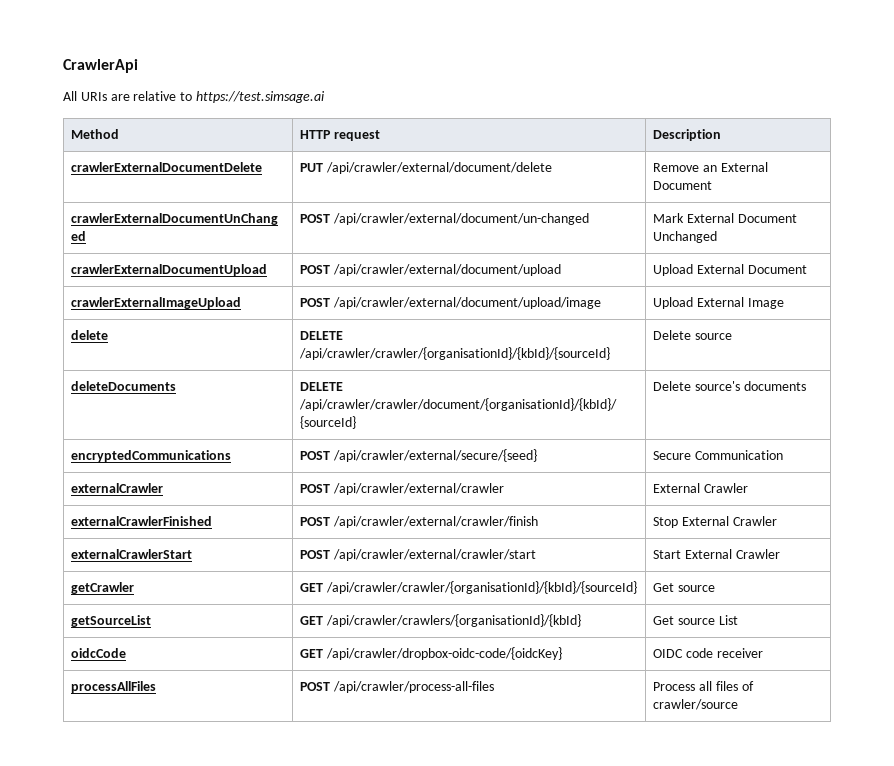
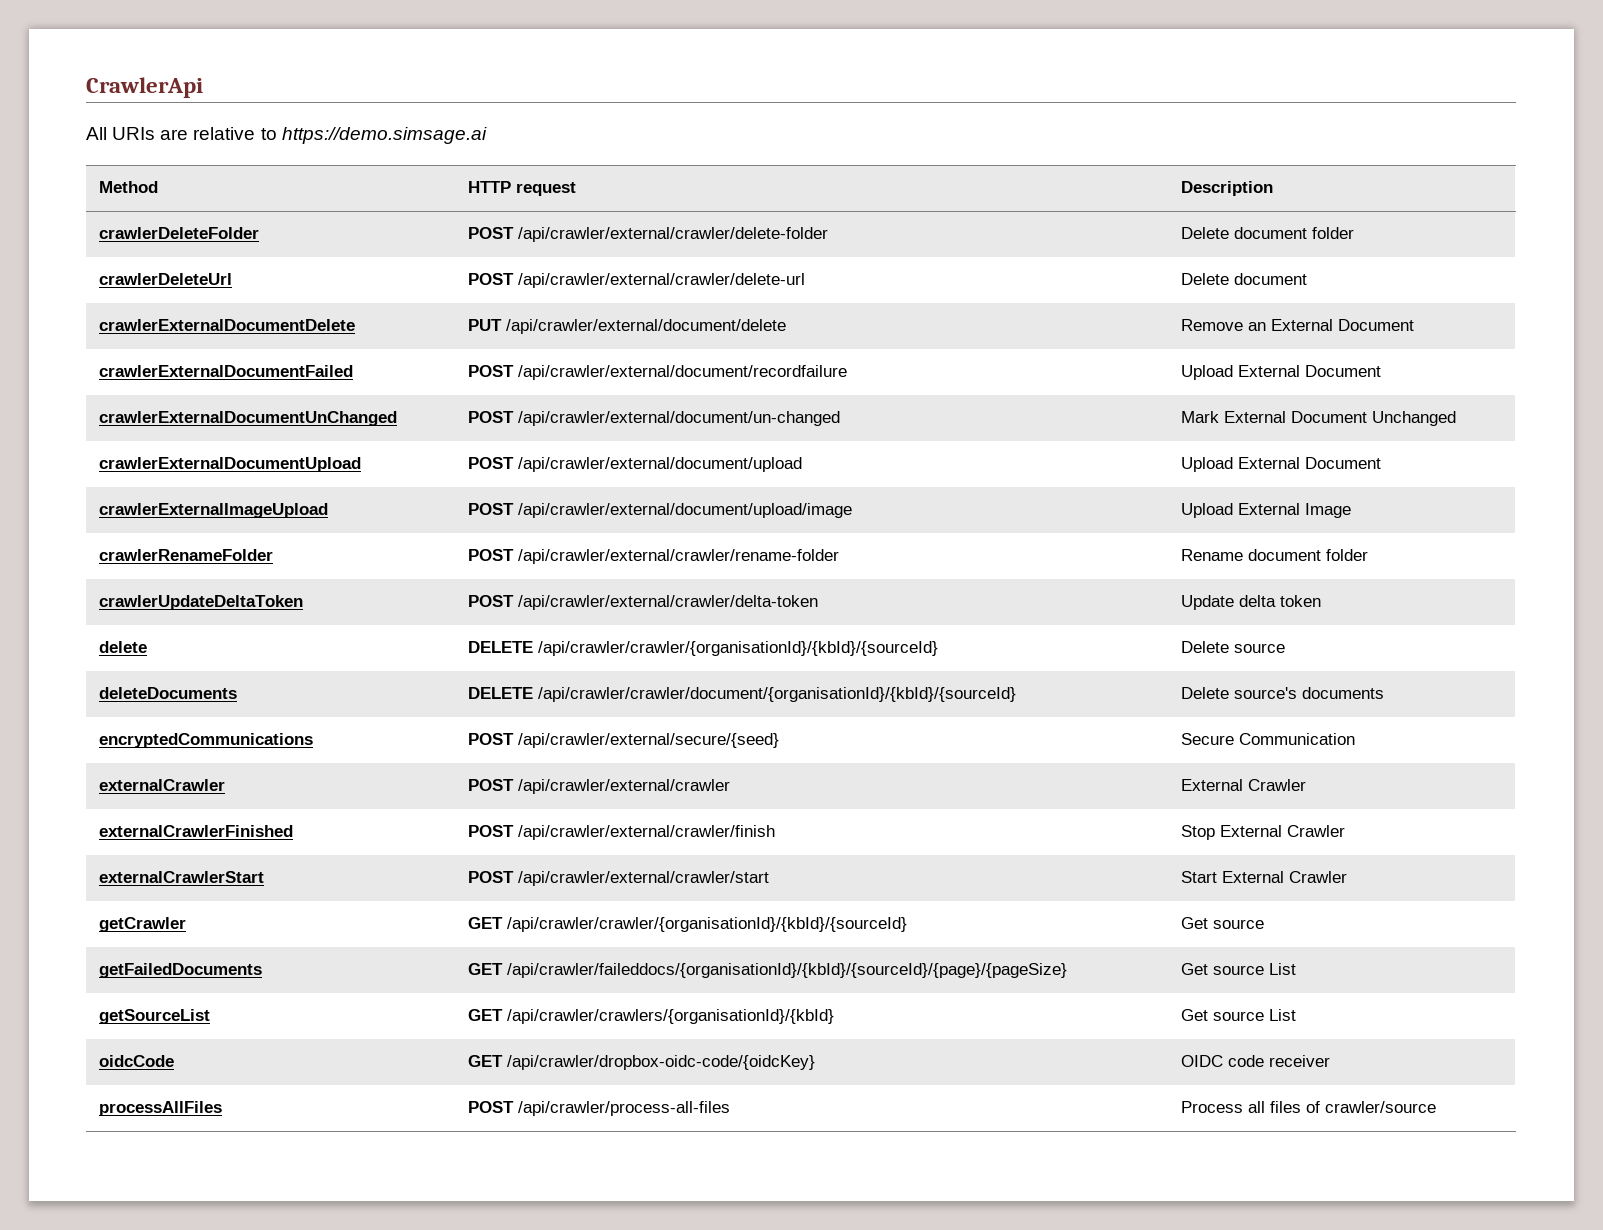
[195,91,325,103] https://test.simsage.ai -> [281,127,487,144] https://demo.simsage.ai
(722, 135) none -> [98,227,259,239] [467,227,828,242] [1180,227,1354,239] [98,273,232,285] [467,273,805,288] [1180,273,1307,285] // crawlerDeleteFolder | POST /api/crawler/external/crawler/delete-folder | Delete document folder // crawlerDeleteUrl | POST /api/crawler/external/crawler/delete-url | Delete document
(713, 185) none -> [98,365,353,377] [467,365,847,380] [1180,365,1381,380] // crawlerExternalDocumentFailed | POST /api/crawler/external/document/recordfailure | Upload External Document
(784, 303) none -> [98,549,273,561] [467,549,839,564] [1180,549,1368,561] [98,595,303,610] [467,595,818,610] [1180,595,1321,610] // crawlerRenameFolder | POST /api/crawler/external/crawler/rename-folder | Rename document folder // crawlerUpdateDeltaToken | POST /api/crawler/external/crawler/delta-token | Update delta token
(715, 588) none -> [98,963,262,978] [467,963,1067,978] [1180,963,1296,975] // getFailedDocuments | GET /api/crawler/faileddocs/{organisationId}/{kbId}/{sourceId}/{page}/{pageSize} | Get source List

